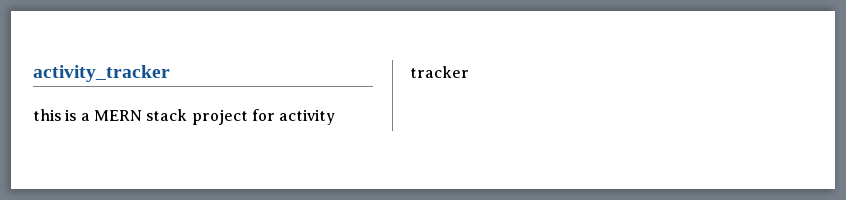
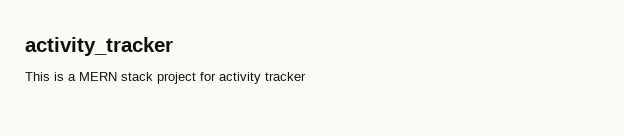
[33,109,61,121] this -> [25,72,50,81] This

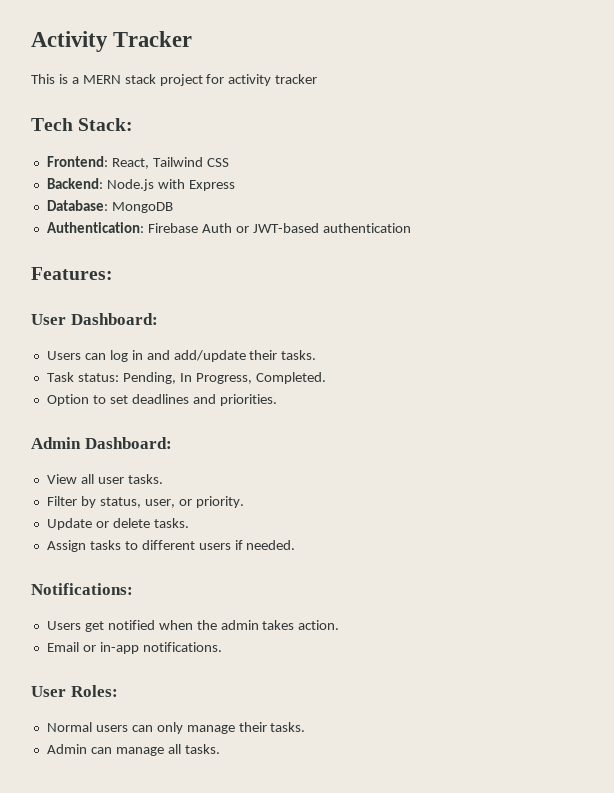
[25,37,173,56] activity_tracker -> [31,31,193,52] Activity Tracker
(306, 76) none -> [31,118,134,131] [46,156,229,169] [46,178,235,191] [46,200,173,213] [46,222,411,233] [31,267,113,280] [31,313,158,325] [46,350,317,362] [46,372,326,384] [46,394,277,406] [31,437,172,449] [46,474,163,484] [46,496,244,508] [46,518,189,530] [46,540,296,552] [31,583,133,595] [46,620,340,632] [46,642,222,654] [31,685,118,697] [46,722,306,734] [46,744,220,756] // Tech Stack: // Frontend: React, Tailwind CSS // Backend: Node.js with Express // Database: MongoDB // Authentication: Firebase Auth or JWT-based authentication // Features: // User Dashboard: // Users can log in and add/update their tasks. // Task status: Pending, In Progress, Completed. // Option to set deadlines and priorities. // Admin Dashboard: // View all user tasks. // Filter by status, user, or priority. // Update or delete tasks. // Assign tasks to different users if needed. // Notifications: // Users get notified when the admin takes action. // Email or in-app notifications. // User Roles: // Normal users can only manage their tasks. // Admin can manage all tasks.

